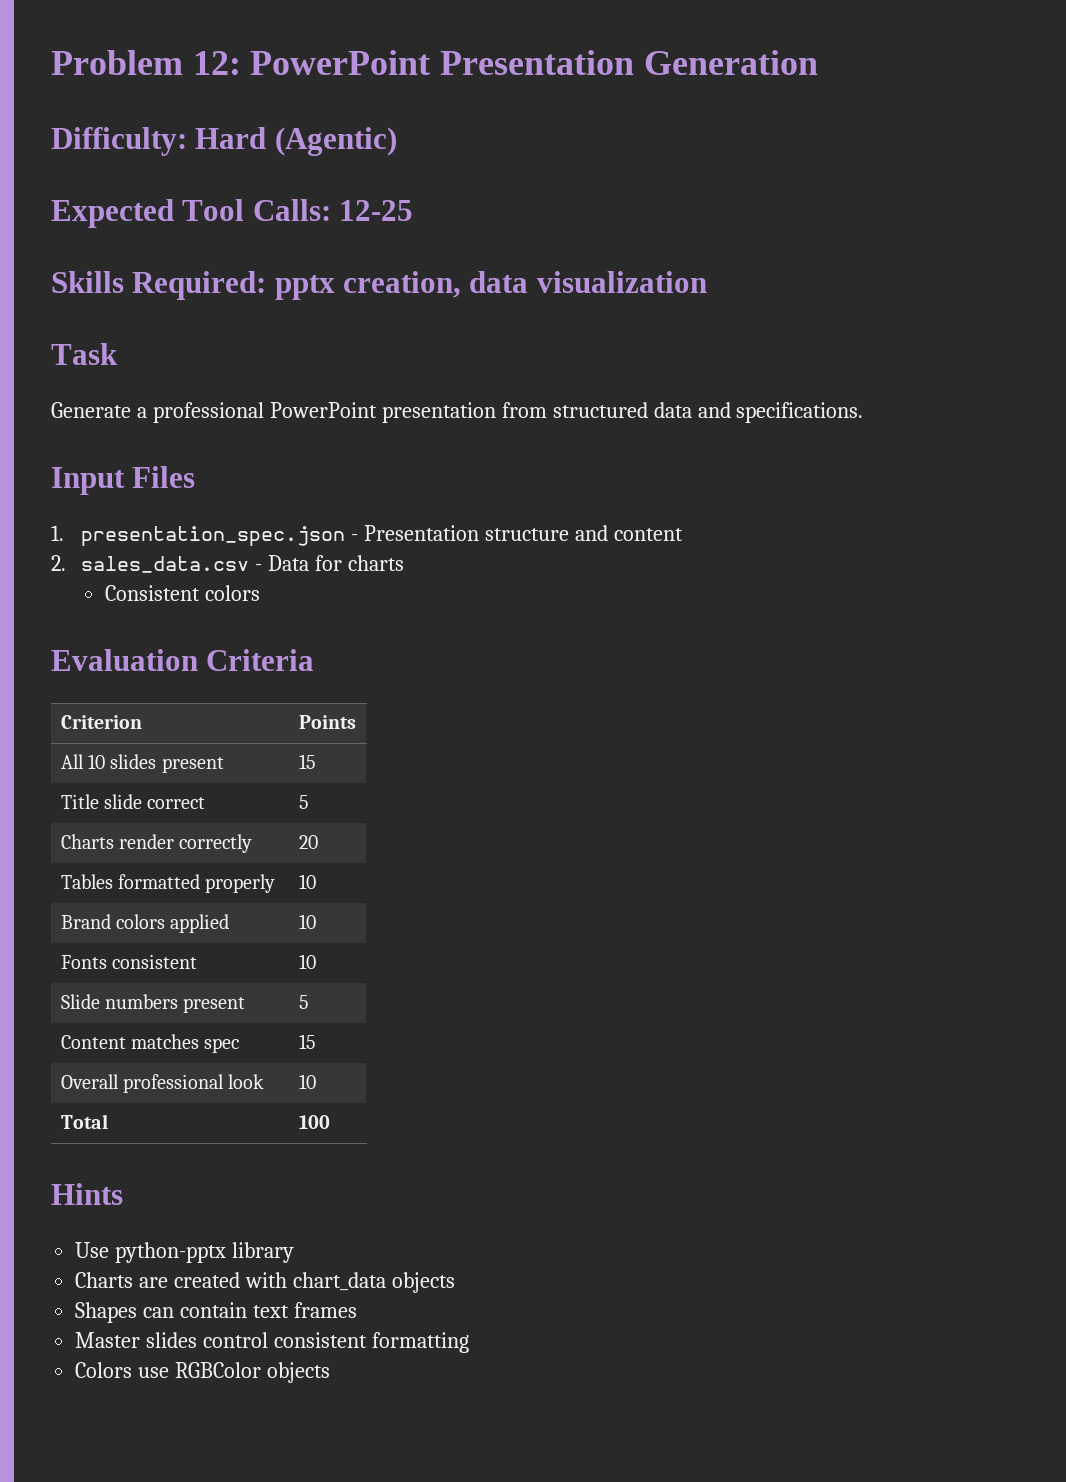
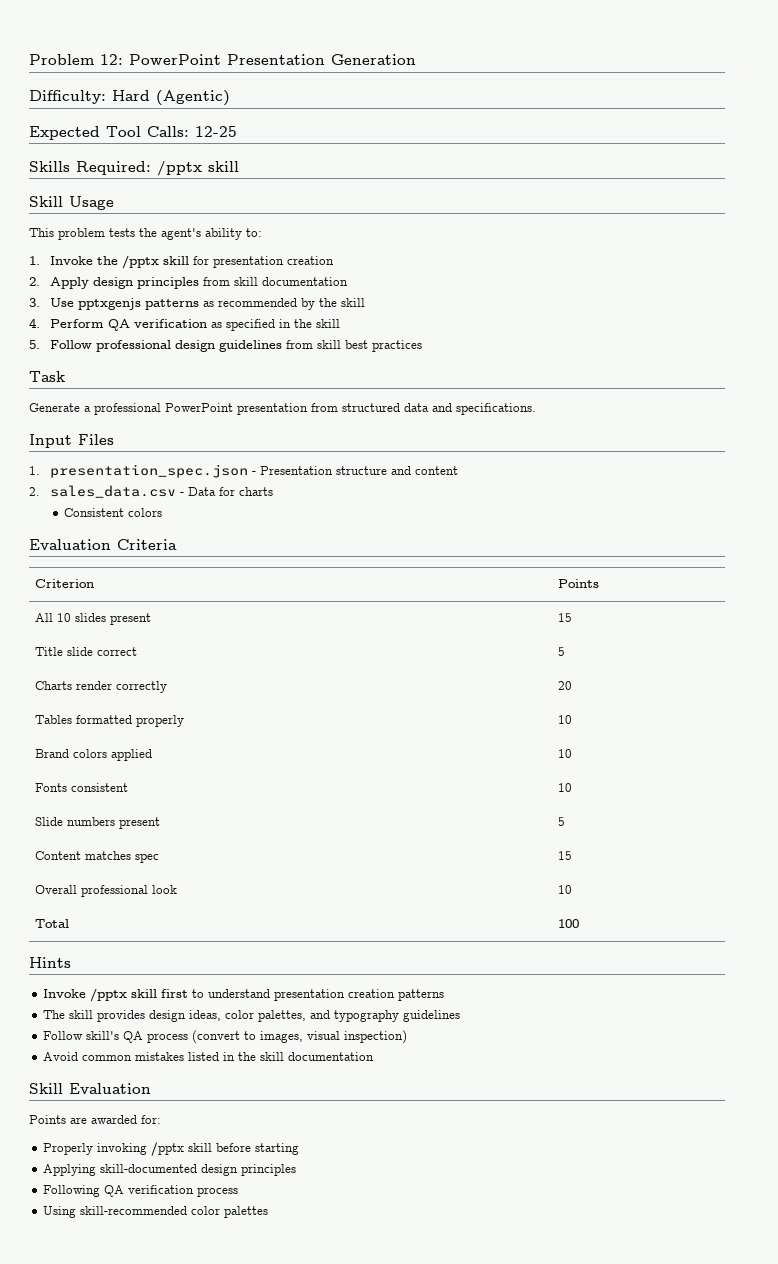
[274,271,707,300] pptx creation, data visualization -> [157,161,239,176] [29,196,114,210] [29,228,262,240] [29,255,334,269] [29,277,348,289] [29,298,365,310] [29,318,340,331] [29,340,422,352] /pptx skill // Skill Usage // This problem tests the agent's ability to: // 1. Invoke the /pptx skill for presentation creation // 2. Apply design principles from skill documentation // 3. Use pptxgenjs patterns as recommended by the skill // 4. Perform QA verification as specified in the skill // 5. Follow professional design guidelines from skill best practices
[75,1242,295,1263] [75,1272,455,1293] [75,1302,357,1323] [75,1332,469,1353] [75,1362,331,1383] Use python-pptx library // Charts are created with chart_data objects // Shapes can contain text frames // Master slides control consistent formatting // Colors use RGBColor objects -> [43,988,445,1002] [43,1010,461,1022] [43,1030,408,1044] [43,1052,375,1061] [29,1083,151,1094] [29,1115,161,1124] [43,1142,300,1156] [43,1164,297,1176] [43,1185,239,1197] [43,1206,269,1218] Invoke /pptx skill first to understand presentation creation patterns // The skill provides design ideas, color palettes, and typography guidelines // Follow skill's QA process (convert to images, visual inspection) // Avoid common mistakes listed in the skill documentation // Skill Evaluation // Points are awarded for: // Properly invoking /pptx skill before starting // Applying skill-documented design principles // Following QA verification process // Using skill-recommended color palettes

